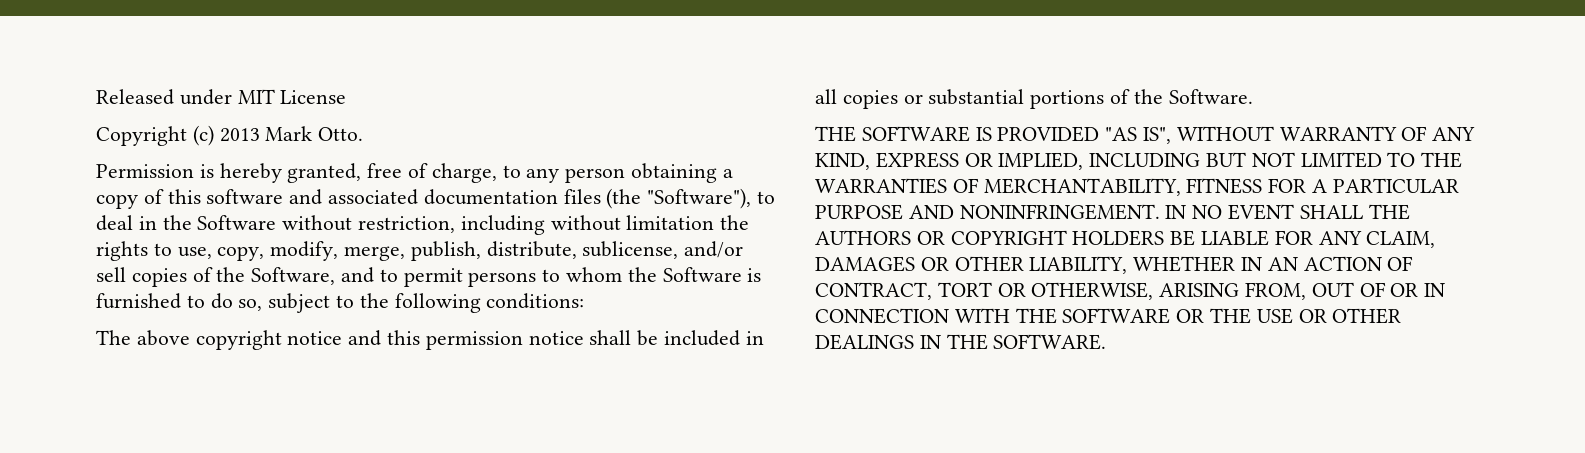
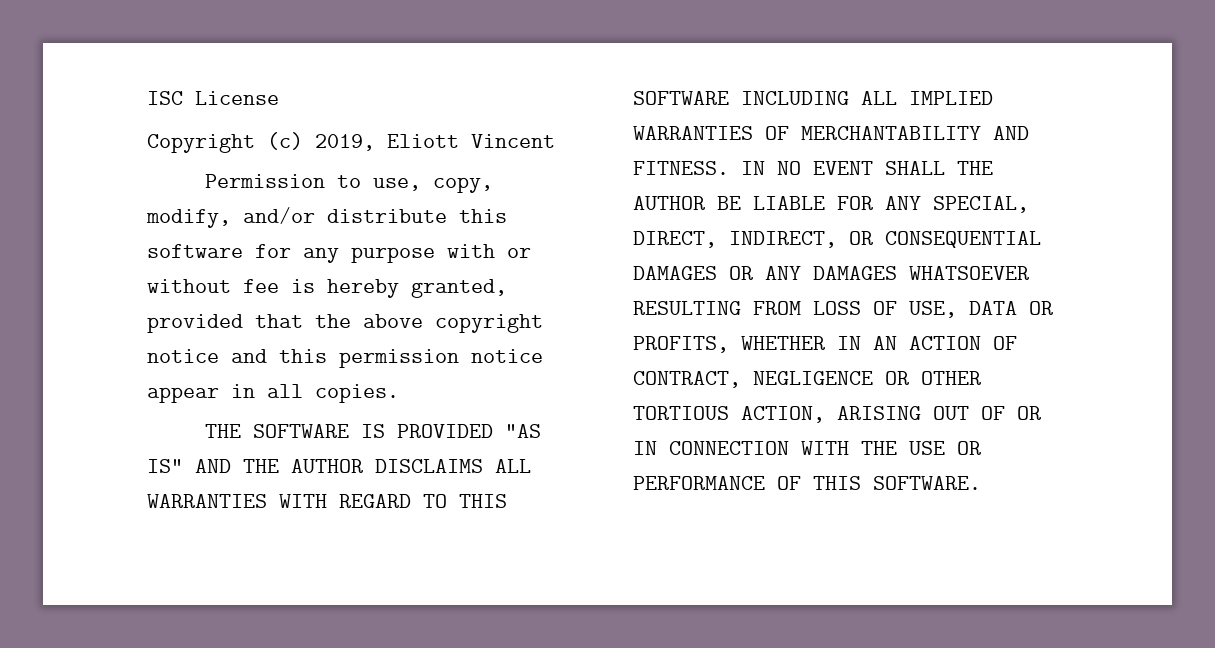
[96,89,275,105] Released under MIT -> [147,91,183,105] ISC
[219,126,364,142] [96,163,733,183] [96,188,776,209] [96,215,750,235] [96,241,744,261] [96,267,762,287] [96,293,585,313] [96,330,131,345] 2013 Mark Otto. // Permission is hereby granted, free of charge, to any person obtaining a copy of this software and associated documentation files (the "Software"), to deal in the Software without restriction, including without limitation the rights to use, copy, modify, merge, publish, distribute, sublicense, and/or sell copies of the Software, and to permit persons to whom the Software is furnished to do so, subject to the following conditions: // The -> [315,134,555,151] [204,174,493,193] [146,207,507,228] [147,244,531,263] [147,279,507,298] [147,314,351,333] 2019, Eliott Vincent // Permission to use, copy, modify, and/or distribute this software for any purpose with or without fee is hereby granted, provided that the
[589,330,764,346] [815,89,1253,109] shall be included in all copies or substantial portions of the Software. -> [147,384,399,403] appear in all copies.
[1143,126,1476,144] [815,152,1463,170] [815,178,1459,196] [815,204,1160,220] IS", WITHOUT WARRANTY OF ANY KIND, EXPRESS OR IMPLIED, INCLUDING BUT NOT LIMITED TO THE WARRANTIES OF MERCHANTABILITY, FITNESS FOR A PARTICULAR PURPOSE AND NONINFRINGEMENT. -> [147,459,531,473] [147,494,507,508] [633,91,993,105] [633,126,1029,140] [633,161,729,175] IS" AND THE AUTHOR DISCLAIMS ALL WARRANTIES WITH REGARD TO THIS SOFTWARE INCLUDING ALL IMPLIED WARRANTIES OF MERCHANTABILITY AND FITNESS.
[815,230,1436,248] [815,256,1128,274] AUTHORS OR COPYRIGHT HOLDERS BE LIABLE FOR ANY CLAIM, DAMAGES OR OTHER LIABILITY, -> [633,196,1029,213] [633,231,1041,248] [633,266,1029,280] [633,301,1053,318] [633,336,729,353] AUTHOR BE LIABLE FOR ANY SPECIAL, DIRECT, INDIRECT, OR CONSEQUENTIAL DAMAGES OR ANY DAMAGES WHATSOEVER RESULTING FROM LOSS OF USE, DATA OR PROFITS,
[937,282,1307,300] TORT OR OTHERWISE, ARISING FROM, -> [753,371,981,385] [633,406,921,423] NEGLIGENCE OR OTHER TORTIOUS ACTION, ARISING
[1062,308,1402,324] [815,334,988,350] SOFTWARE OR THE USE OR OTHER DEALINGS IN THE -> [909,441,981,455] [633,476,861,490] USE OR PERFORMANCE OF THIS

